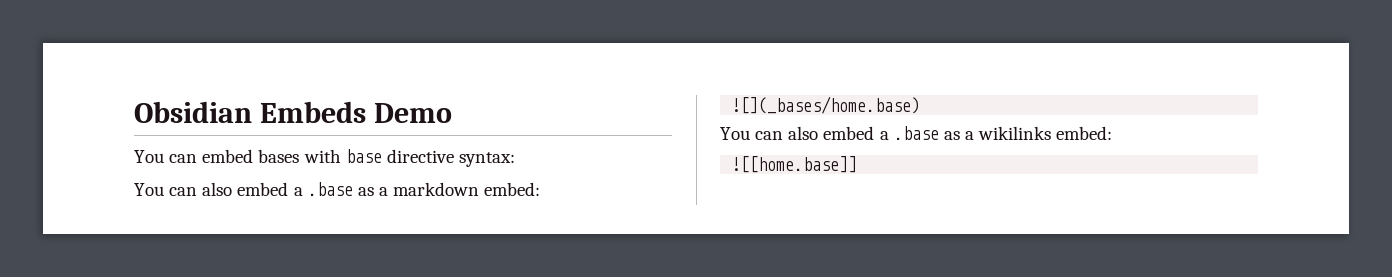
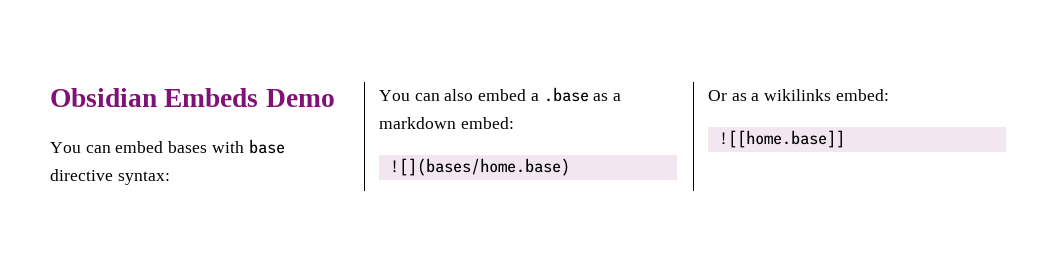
[731,96,921,114] [720,126,939,140] ![](_bases/home.base) // You can also embed a .base -> [389,158,570,176] [708,90,727,101] ![](bases/home.base) // Or

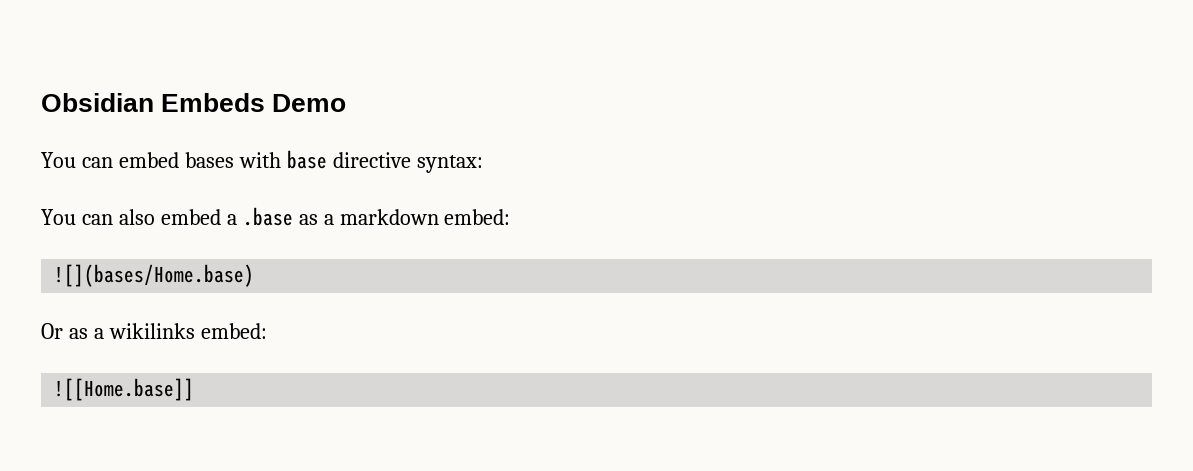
[389,158,570,176] ![](bases/home.base) -> [54,264,255,287] ![](bases/Home.base)
[718,130,845,148] ![[home.base]] -> [54,378,195,401] ![[Home.base]]

